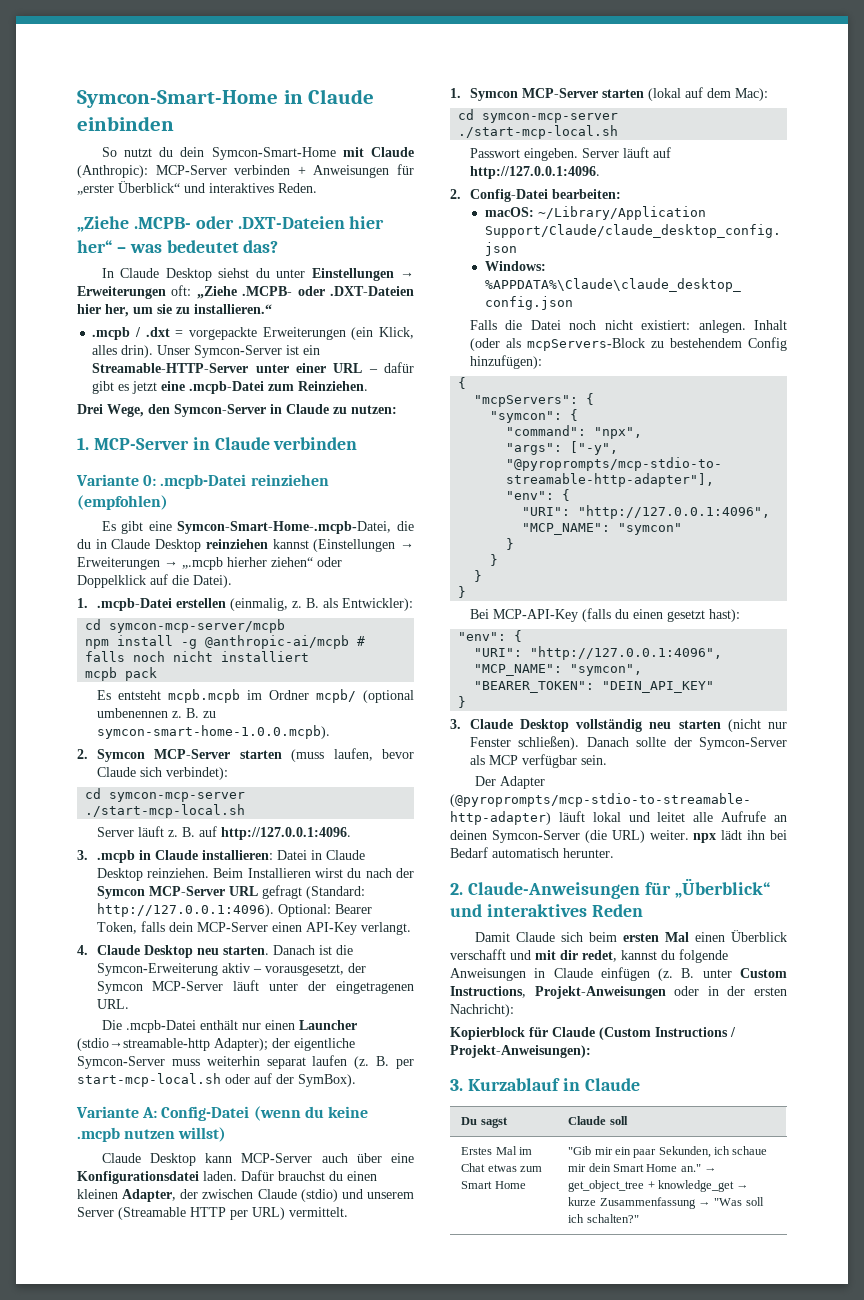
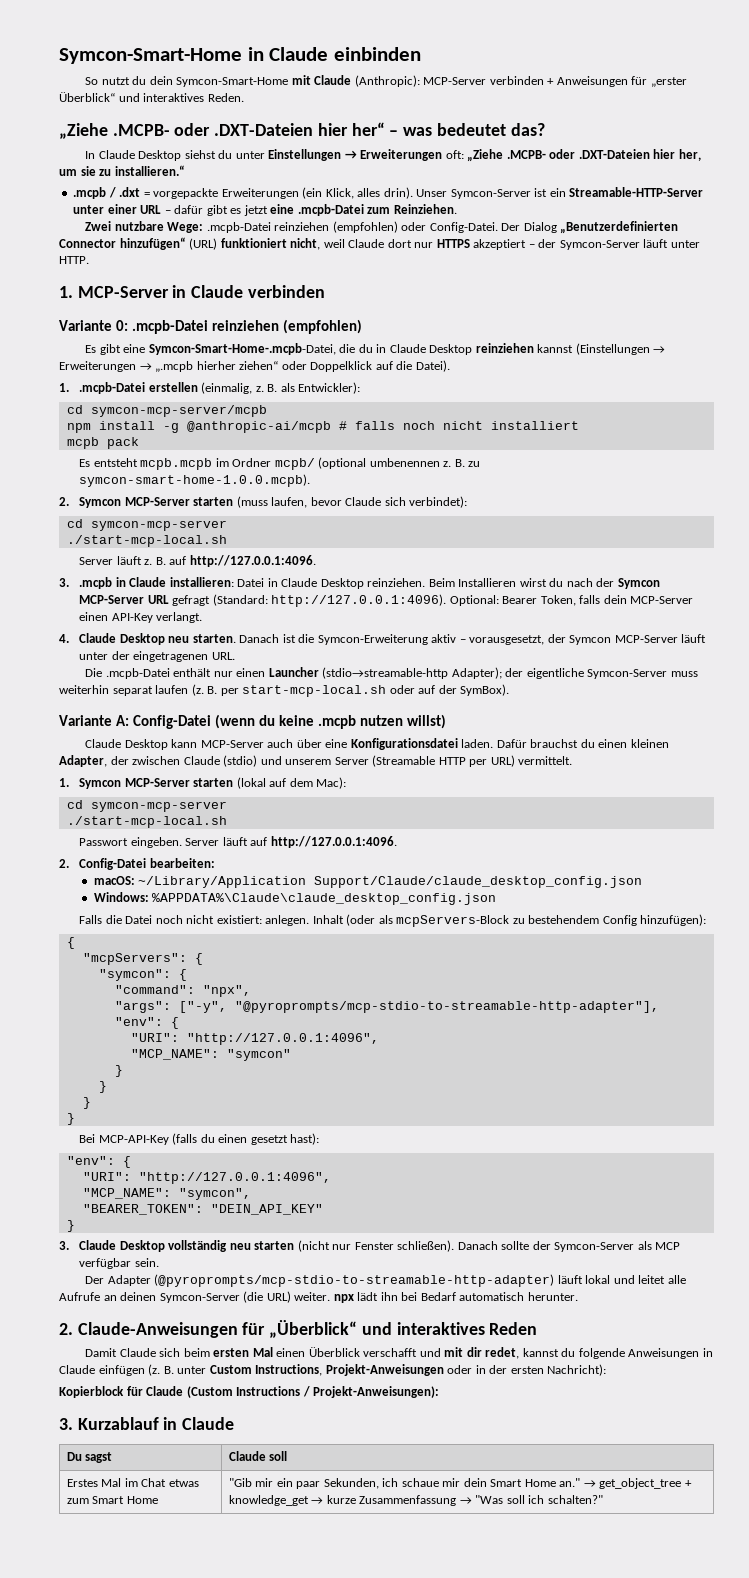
[77,404,397,417] Drei Wege, den Symcon-Server in Claude zu nutzen: -> [85,221,679,234] [59,237,700,250] [59,256,89,264] Zwei nutzbare Wege: .mcpb-Datei reinziehen (empfohlen) oder Config-Datei. Der Dialog „Benutzerdefinierten Connector hinzufügen“ (URL) funktioniert nicht, weil Claude dort nur HTTPS akzeptiert – der Symcon-Server läuft unter HTTP.

